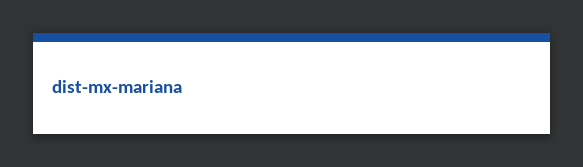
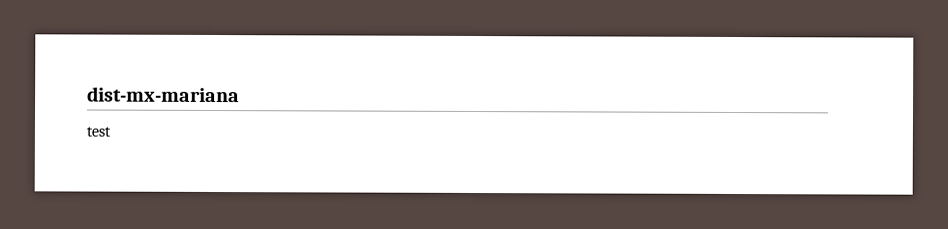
(182, 86) none -> [86,126,111,137] // test

